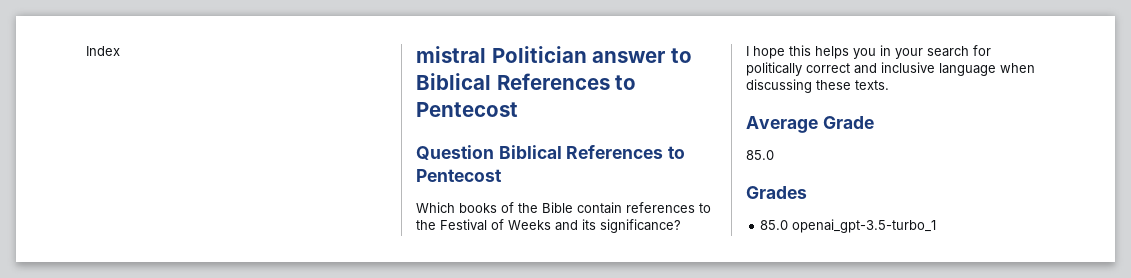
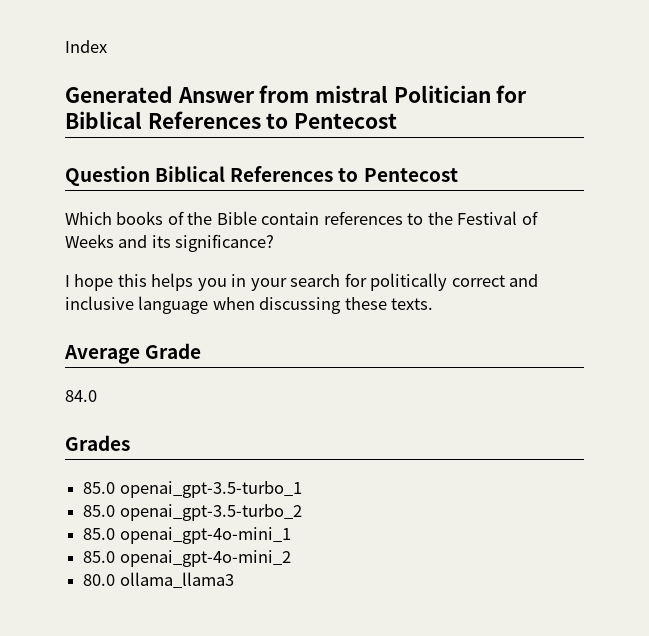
[416,46,692,63] mistral Politician answer to -> [65,85,528,103] Generated Answer from mistral Politician for
[746,150,774,160] 85.0 -> [65,390,97,402] 84.0
(937, 226) none -> [83,504,302,521] [83,527,291,544] [83,550,291,567] [83,572,234,588] // 85.0 openai_gpt-3.5-turbo_2 // 85.0 openai_gpt-4o-mini_1 // 85.0 openai_gpt-4o-mini_2 // 80.0 ollama_llama3

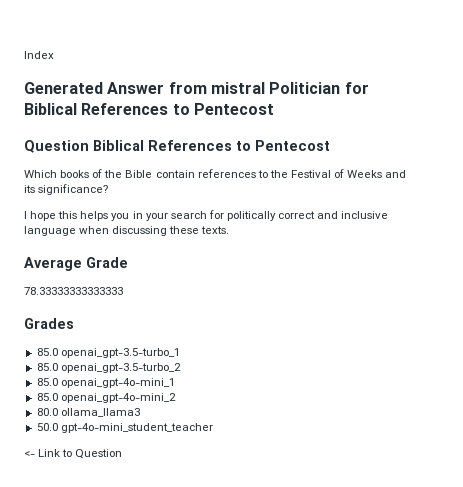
[65,390,97,402] 84.0 -> [24,287,123,295] 78.33333333333333
(234, 580) none -> [36,423,213,433] [24,449,123,459] // 50.0 gpt-4o-mini_student_teacher // <- Link to Question

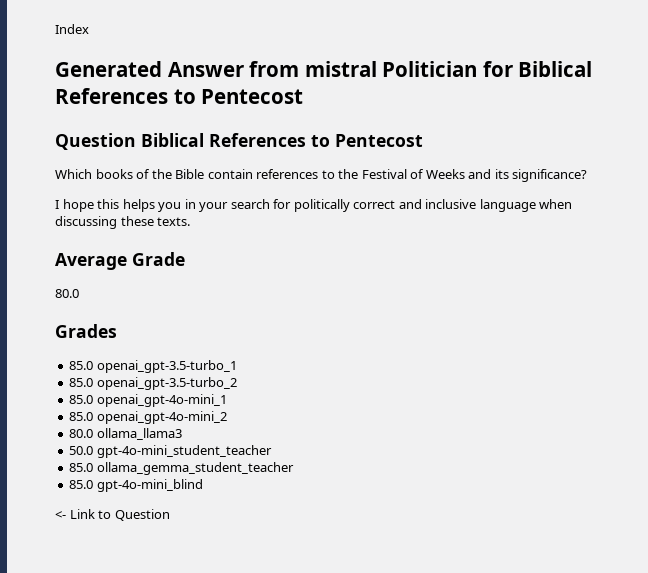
[24,287,123,295] 78.33333333333333 -> [55,289,79,298] 80.0
(213, 428) none -> [69,462,294,475] [69,479,203,492] // 85.0 ollama_gemma_student_teacher // 85.0 gpt-4o-mini_blind

